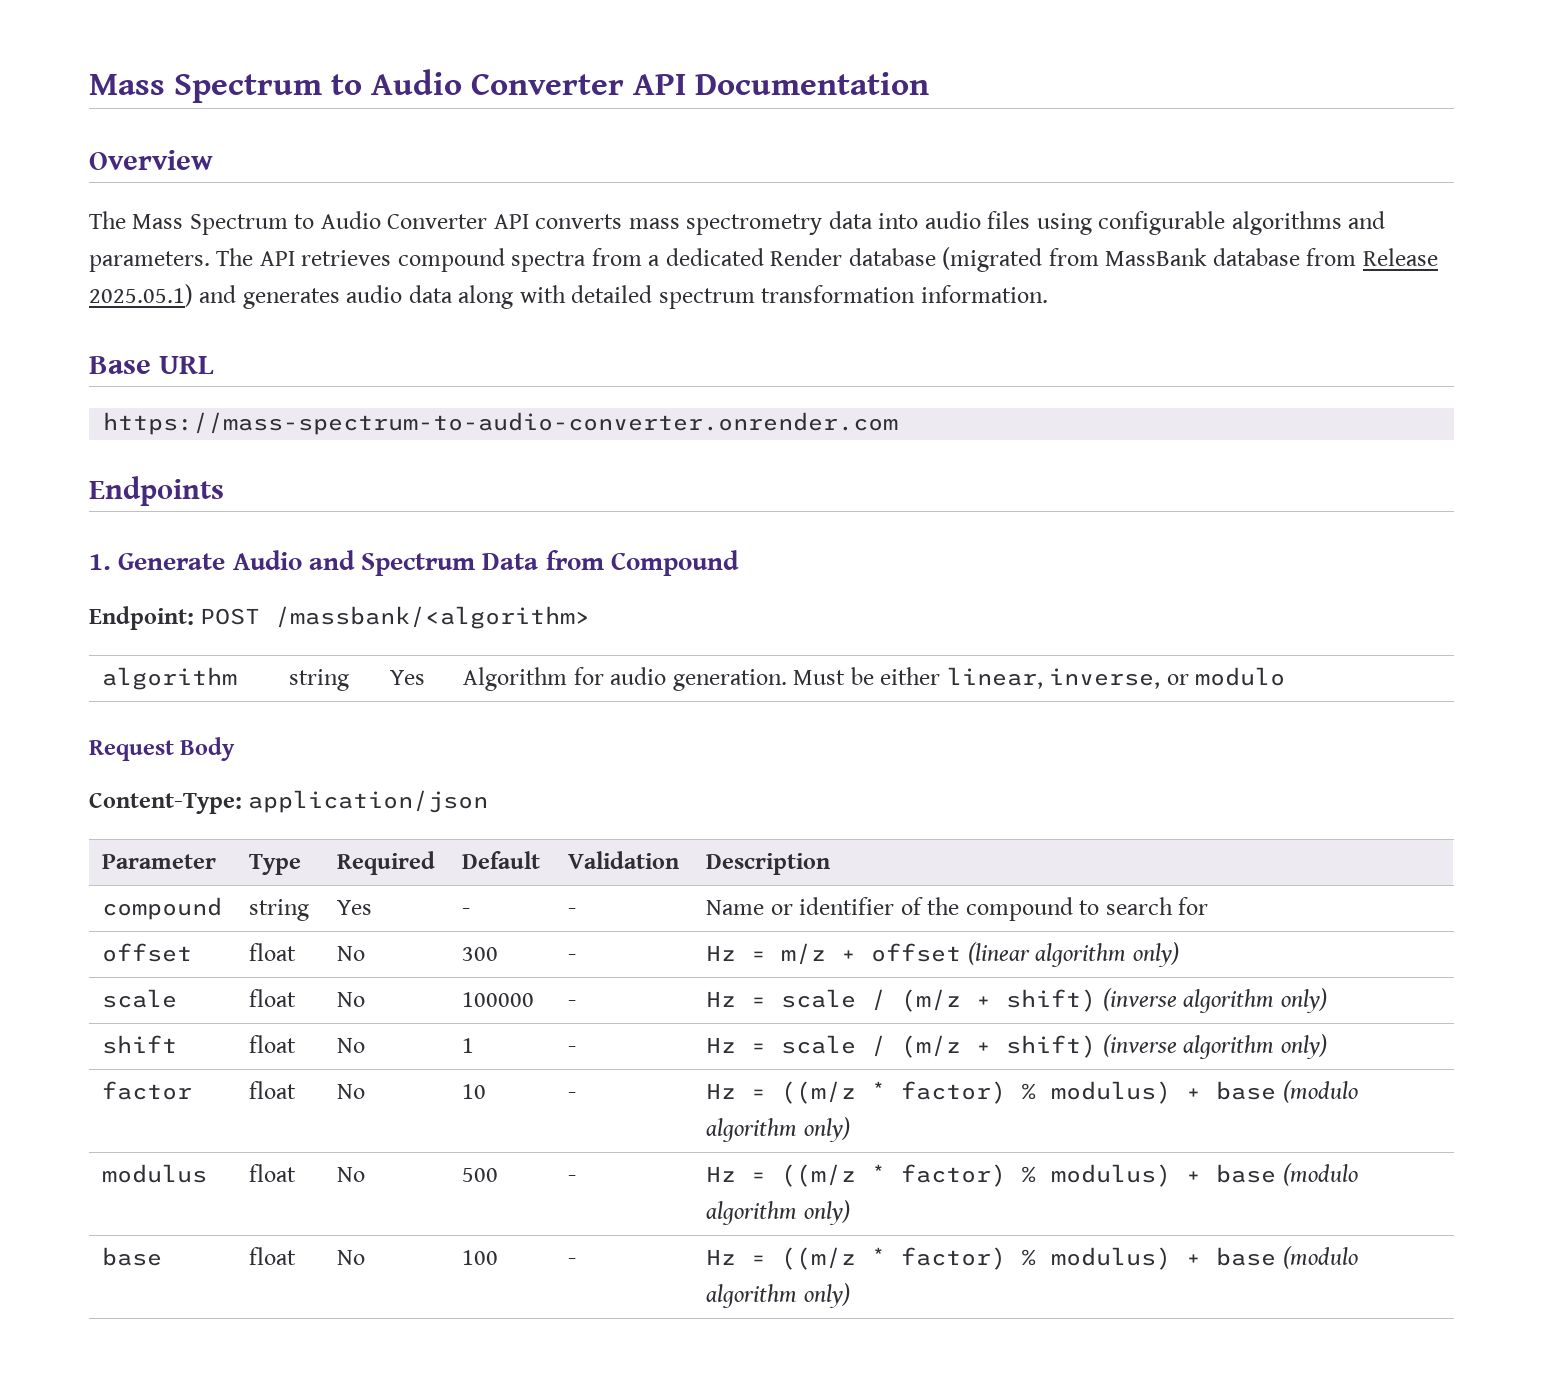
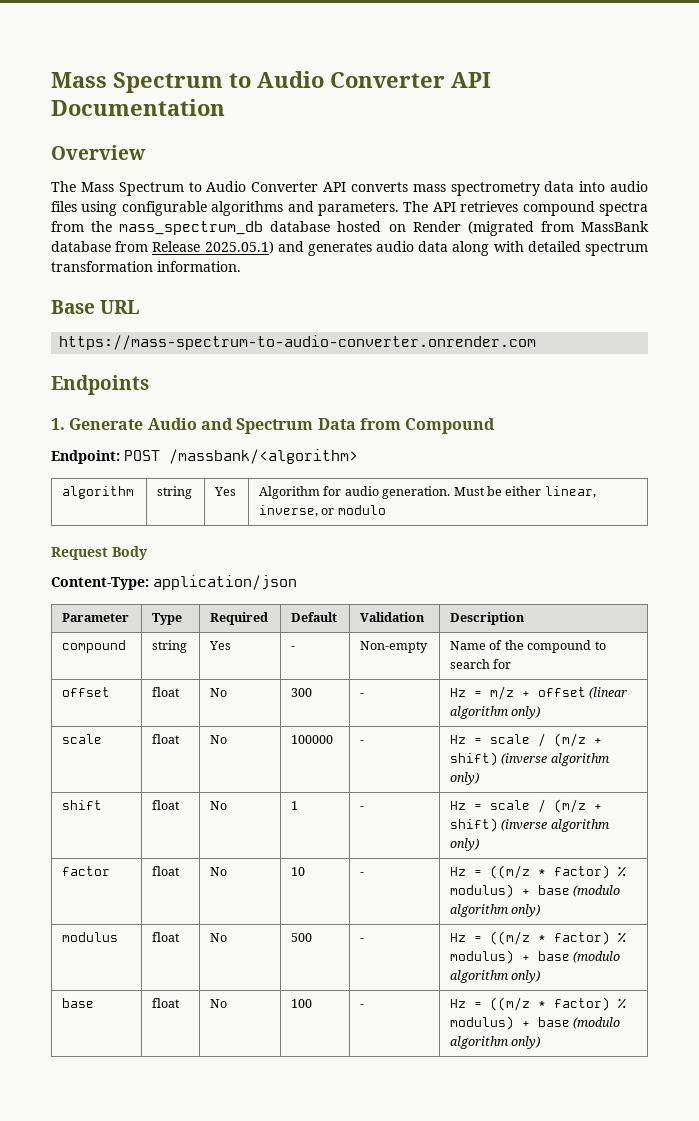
[648,248,936,266] a dedicated Render database -> [91,221,461,235] the mass_spectrum_db database hosted on Render
[568,908,577,915] - -> [360,641,429,653] Non-empty
[770,897,895,915] or identifier -> (487, 645) none

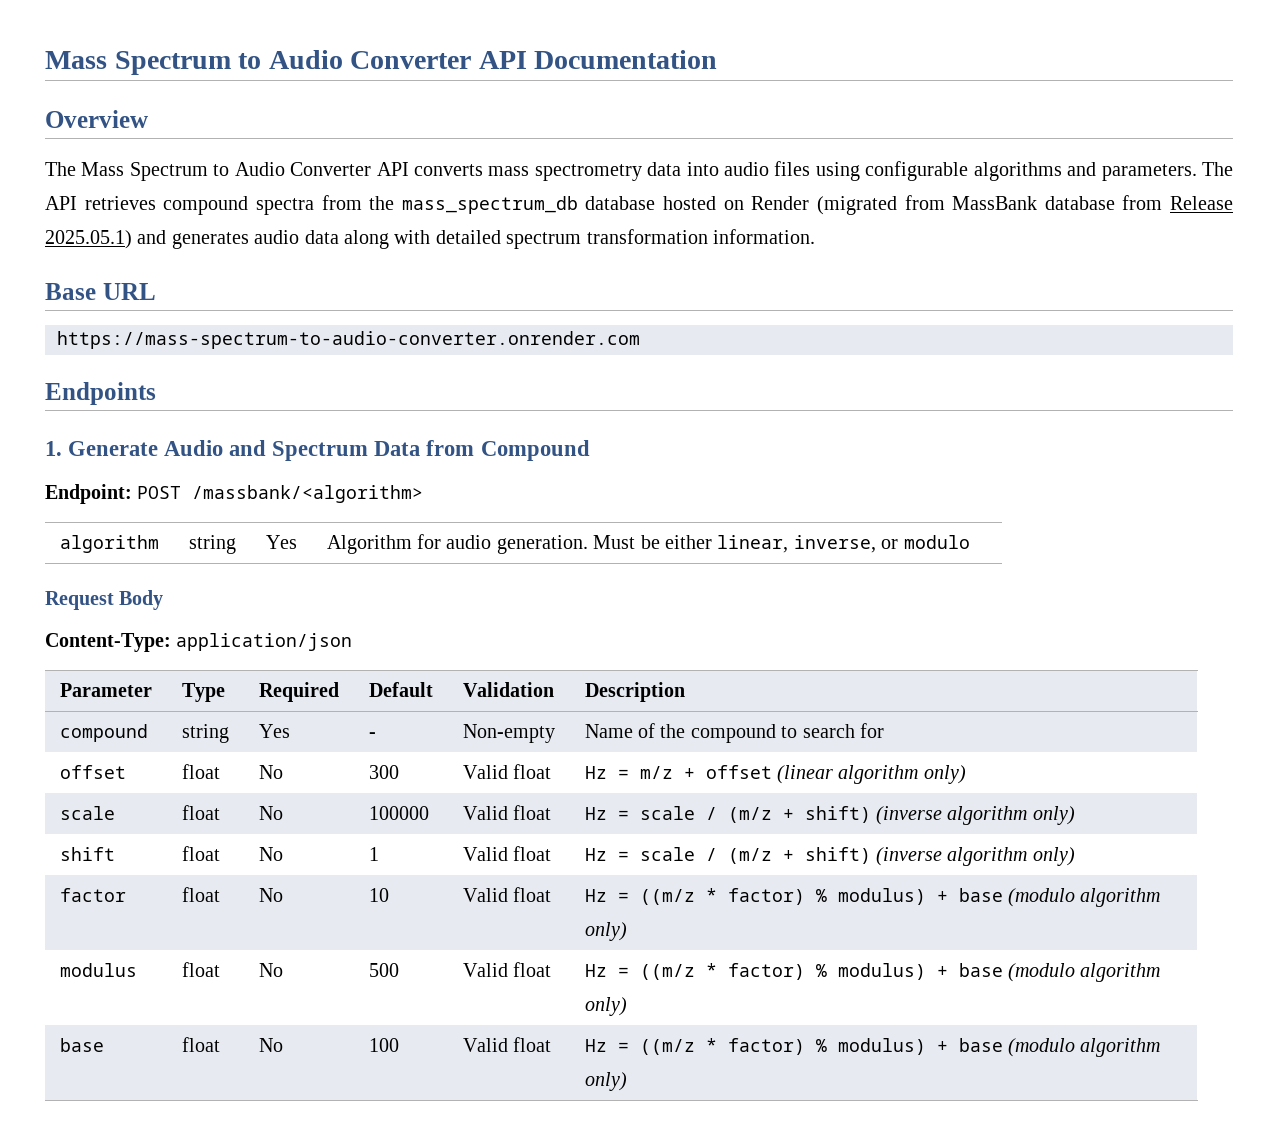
[360,693,365,697] - -> [462,764,551,779] Valid float
[360,740,365,744] - -> [462,805,551,820] Valid float
[360,806,365,810] - -> [462,846,551,861] Valid float
[360,872,365,876] - -> [462,887,551,902] Valid float
[360,938,365,942] - -> [462,962,551,977] Valid float
[360,1004,365,1008] - -> [462,1037,551,1052] Valid float

